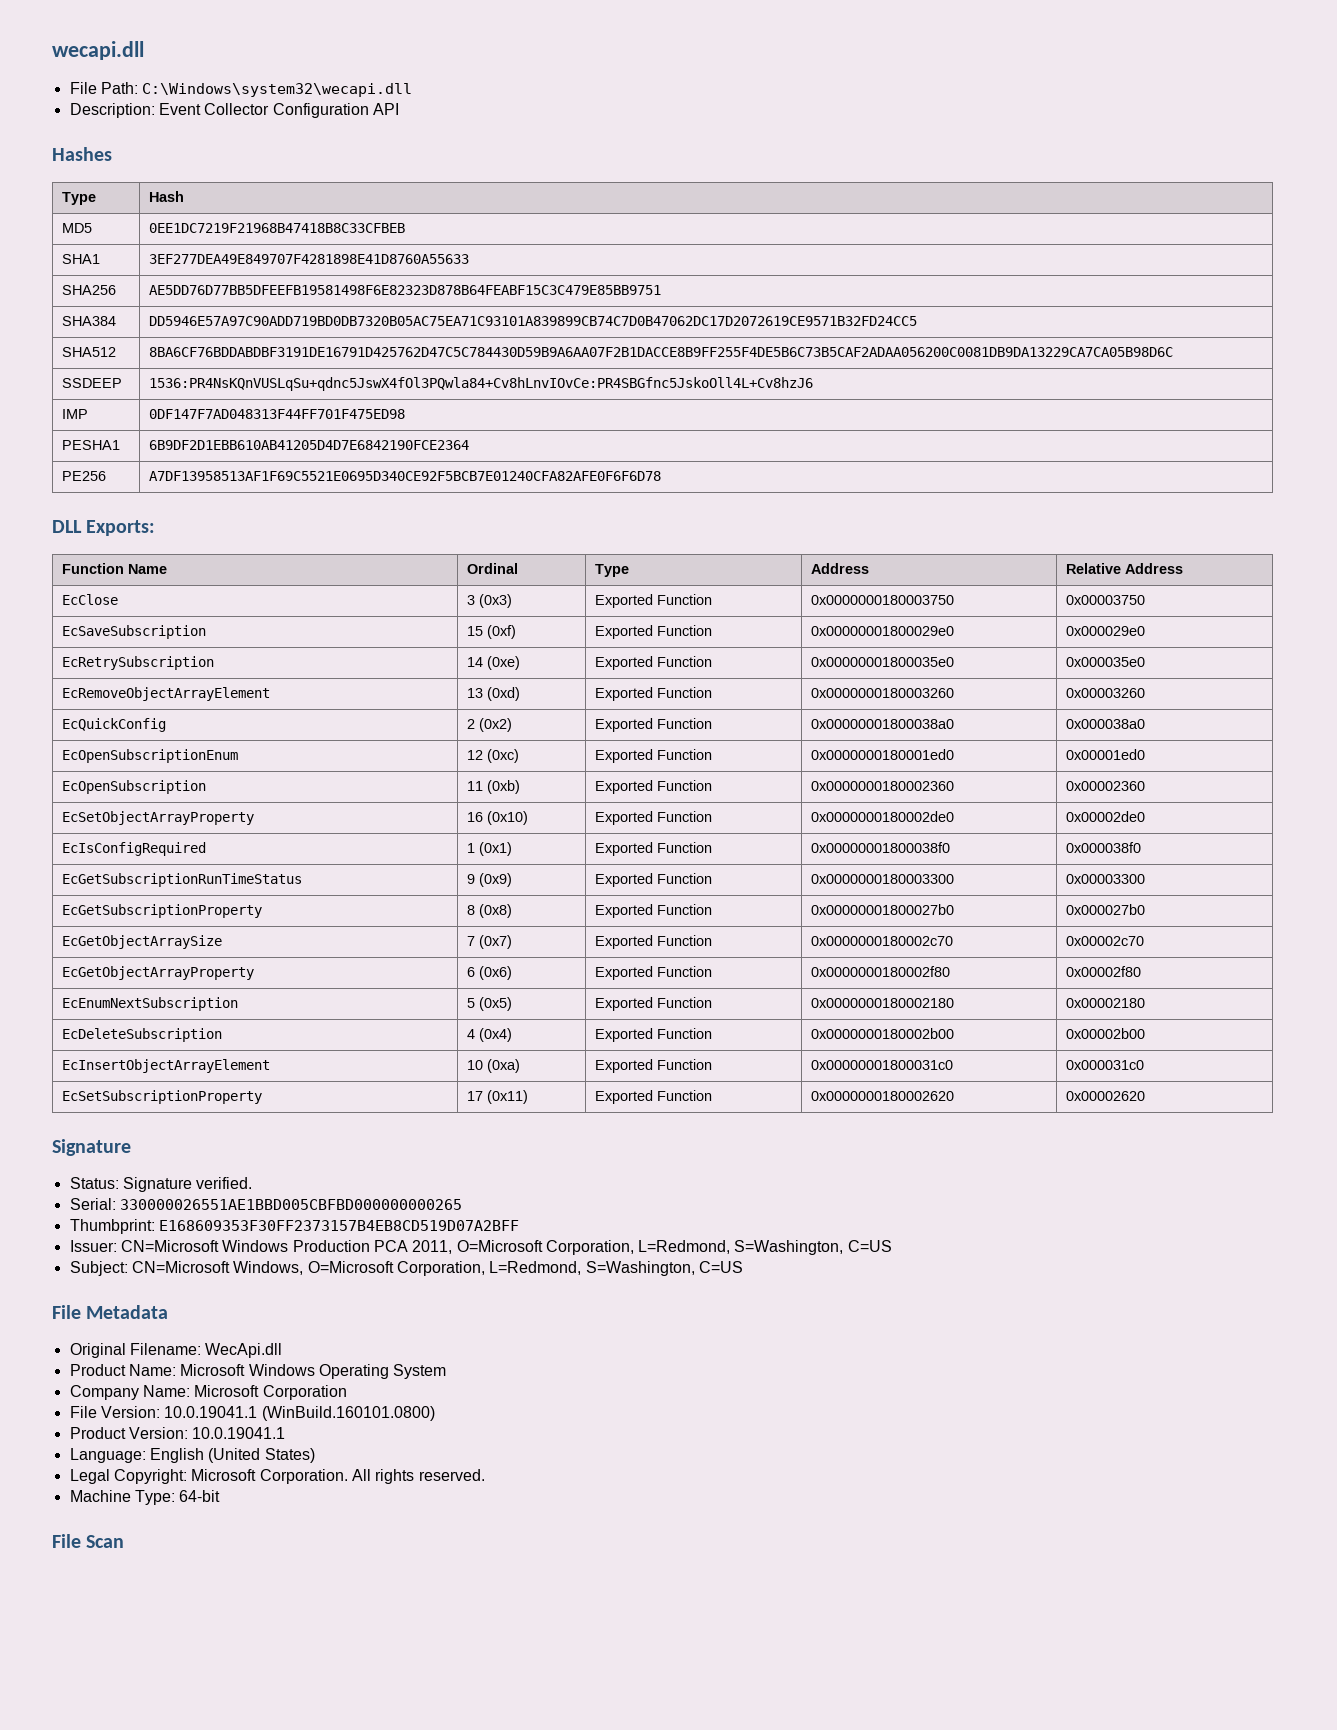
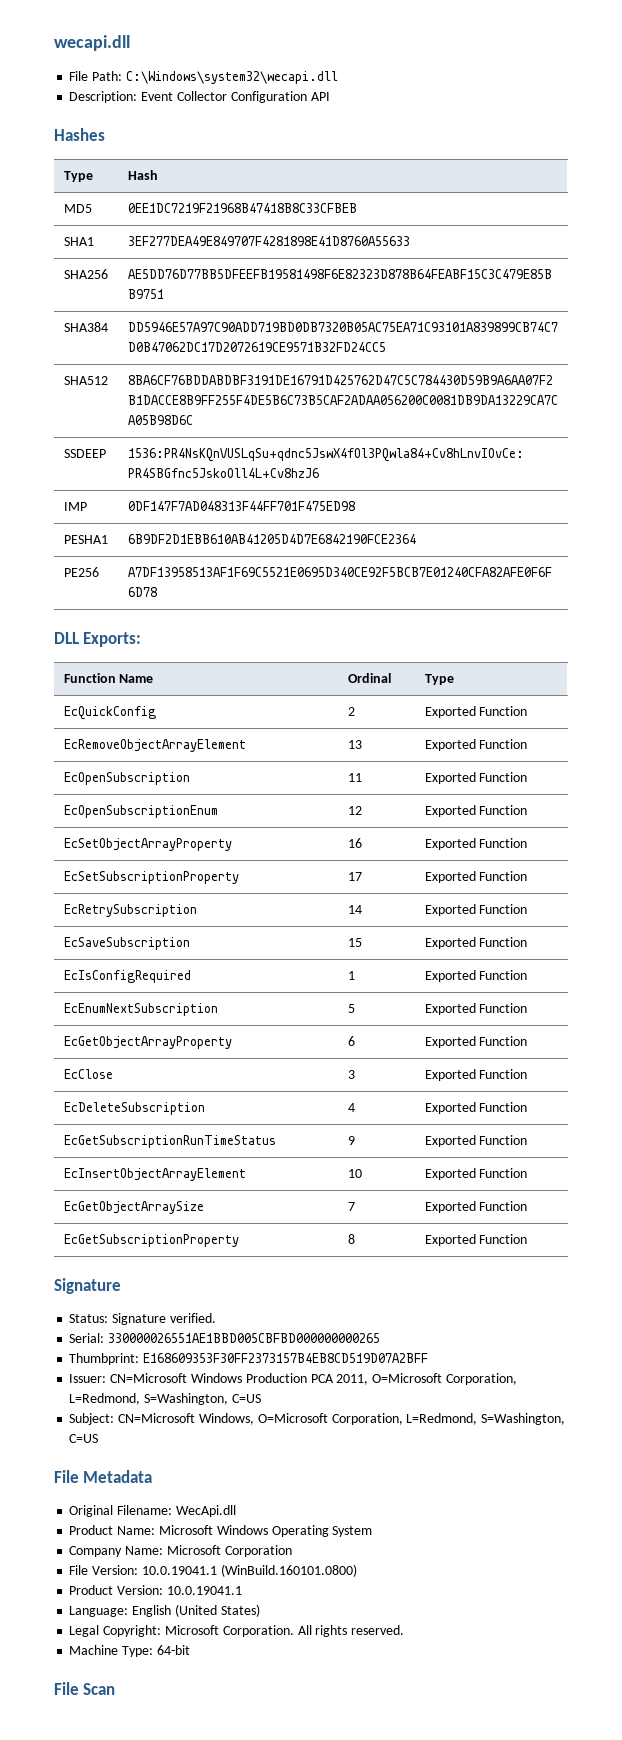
[810,563,869,574] [1065,563,1183,574] | Address | Relative Address -> [63,706,156,720] [347,707,355,716] [424,706,528,718] [63,739,246,752] [347,740,362,749] [424,739,528,751] [63,772,190,785] [347,773,362,782] [424,772,528,784] [63,805,218,818] [347,806,362,815] [424,805,528,817] [63,838,232,851] [347,838,362,848] [424,838,528,850] [63,871,239,884] [347,872,362,881] [424,871,528,883] [63,904,197,917] [347,905,362,914] [424,904,528,916] [63,937,190,950] [347,938,362,947] [424,937,528,949] [63,970,191,983] [347,971,355,980] [424,970,528,982] [63,1003,218,1016] [347,1004,355,1013] [424,1003,528,1015] [63,1036,232,1049] [347,1036,355,1046] [424,1036,528,1048] // EcQuickConfig | 2 | Exported Function // EcRemoveObjectArrayElement | 13 | Exported Function // EcOpenSubscription | 11 | Exported Function // EcOpenSubscriptionEnum | 12 | Exported Function // EcSetObjectArrayProperty | 16 | Exported Function // EcSetSubscriptionProperty | 17 | Exported Function // EcRetrySubscription | 14 | Exported Function // EcSaveSubscription | 15 | Exported Function // EcIsConfigRequired | 1 | Exported Function // EcEnumNextSubscription | 5 | Exported Function // EcGetObjectArrayProperty | 6 | Exported Function
[478,594,512,608] [594,594,712,608] [810,595,954,605] [1065,595,1145,605] [61,625,206,639] [466,625,516,639] [594,625,712,639] [810,626,954,636] [1065,626,1145,636] [61,656,214,670] [466,656,520,670] [594,656,712,670] [810,657,954,667] [1065,657,1145,667] [61,687,270,701] [466,687,520,701] [594,687,712,701] [810,688,954,698] [1065,688,1145,698] [61,718,166,732] [466,718,512,732] [594,718,712,732] [810,719,954,729] [1065,719,1145,729] [61,749,238,763] [466,749,519,763] [594,749,712,763] [810,749,954,760] [1065,749,1145,760] [61,780,206,794] [466,780,520,794] [594,780,712,794] [810,781,954,791] [1065,781,1145,791] [61,811,254,825] [466,811,528,825] [594,811,712,825] [810,811,954,822] [1065,811,1145,822] [61,842,206,856] [466,842,512,856] [594,842,712,856] [810,842,950,853] [1065,842,1141,853] (0x3) | Exported Function | 0x0000000180003750 | 0x00003750 // EcSaveSubscription | 15 (0xf) | Exported Function | 0x00000001800029e0 | 0x000029e0 // EcRetrySubscription | 14 (0xe) | Exported Function | 0x00000001800035e0 | 0x000035e0 // EcRemoveObjectArrayElement | 13 (0xd) | Exported Function | 0x0000000180003260 | 0x00003260 // EcQuickConfig | 2 (0x2) | Exported Function | 0x00000001800038a0 | 0x000038a0 // EcOpenSubscriptionEnum | 12 (0xc) | Exported Function | 0x0000000180001ed0 | 0x00001ed0 // EcOpenSubscription | 11 (0xb) | Exported Function | 0x0000000180002360 | 0x00002360 // EcSetObjectArrayProperty | 16 (0x10) | Exported Function | 0x0000000180002de0 | 0x00002de0 // EcIsConfigRequired | 1 (0x1) | Exported Function | 0x00000001800038f0 | 0x000038f0 -> [424,1069,528,1081] [63,1102,205,1115] [347,1103,355,1112] [424,1102,528,1114] | Exported Function // EcDeleteSubscription | 4 | Exported Function
[478,873,512,887] [594,873,712,887] [810,874,954,884] [1065,874,1145,884] (0x9) | Exported Function | 0x0000000180003300 | 0x00003300 -> [424,1135,528,1147] [63,1168,246,1181] [347,1169,362,1178] [424,1168,528,1180] [63,1201,204,1214] [347,1202,355,1211] [424,1201,528,1213] | Exported Function // EcInsertObjectArrayElement | 10 | Exported Function // EcGetObjectArraySize | 7 | Exported Function
[478,904,512,918] [594,904,712,918] [810,904,954,915] [1065,904,1145,915] [61,935,222,949] [466,935,512,949] [594,935,712,949] [810,936,953,946] [1065,936,1144,946] [61,966,254,980] [466,966,512,980] [594,966,712,980] [810,966,950,977] [1065,966,1141,977] [61,997,238,1011] [466,997,512,1011] [594,997,712,1011] [810,998,954,1008] [1065,998,1145,1008] [61,1028,222,1042] [466,1028,512,1042] [594,1028,712,1042] [810,1028,954,1039] [1065,1028,1145,1039] [61,1059,270,1073] [466,1059,520,1073] [594,1059,712,1073] [810,1060,953,1070] [1065,1060,1144,1070] [61,1090,262,1104] [466,1090,528,1104] [594,1090,712,1104] [810,1091,954,1101] [1065,1091,1145,1101] (0x8) | Exported Function | 0x00000001800027b0 | 0x000027b0 // EcGetObjectArraySize | 7 (0x7) | Exported Function | 0x0000000180002c70 | 0x00002c70 // EcGetObjectArrayProperty | 6 (0x6) | Exported Function | 0x0000000180002f80 | 0x00002f80 // EcEnumNextSubscription | 5 (0x5) | Exported Function | 0x0000000180002180 | 0x00002180 // EcDeleteSubscription | 4 (0x4) | Exported Function | 0x0000000180002b00 | 0x00002b00 // EcInsertObjectArrayElement | 10 (0xa) | Exported Function | 0x00000001800031c0 | 0x000031c0 // EcSetSubscriptionProperty | 17 (0x11) | Exported Function | 0x0000000180002620 | 0x00002620 -> [424,1234,528,1246] | Exported Function

